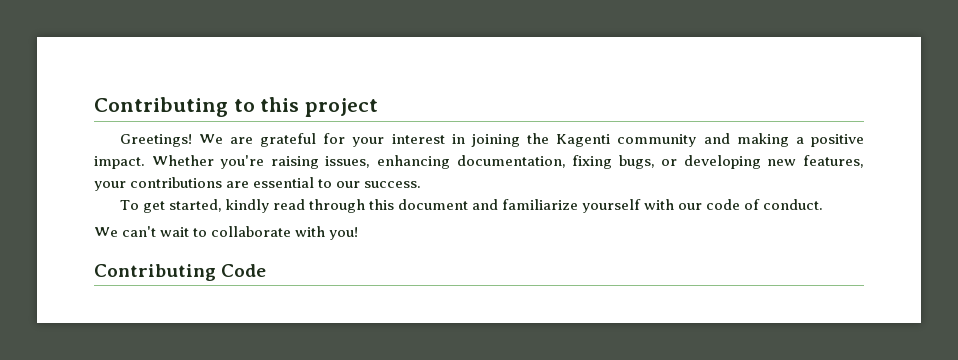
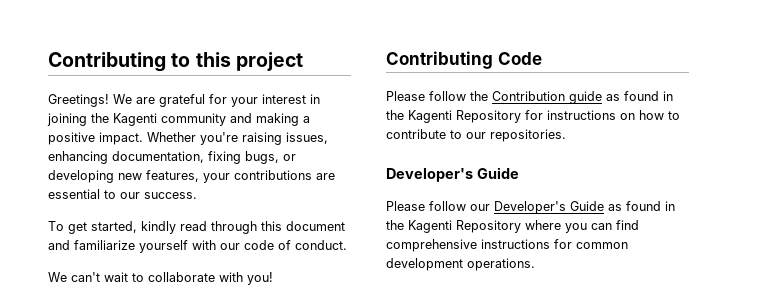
(267, 270) none -> [386,91,673,104] [386,110,680,123] [386,129,566,142] [386,167,519,182] [386,201,675,214] [386,220,639,233] [386,239,628,252] [386,258,535,271] // Please follow the Contribution guide as found in the Kagenti Repository for instructions on how to contribute to our repositories. // Developer's Guide // Please follow our Developer's Guide as found in the Kagenti Repository where you can find comprehensive instructions for common development operations.

